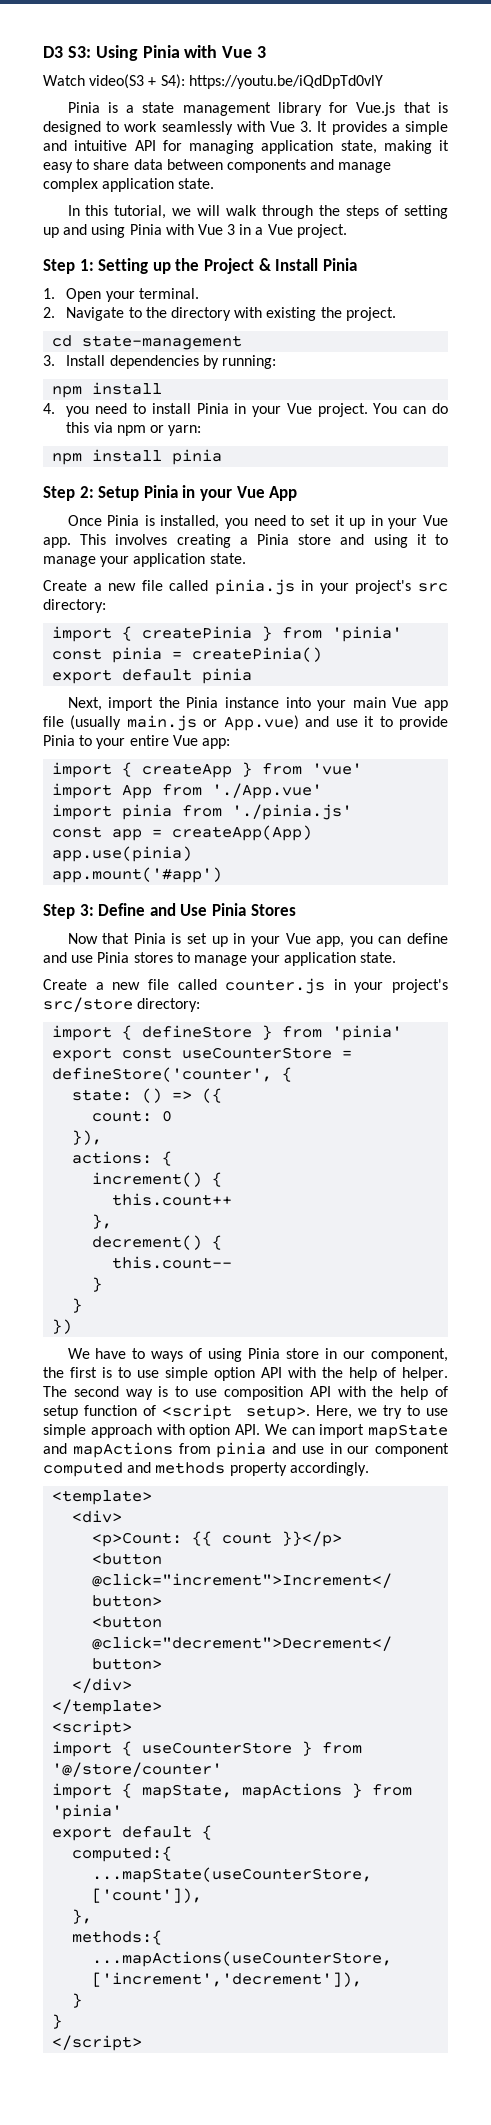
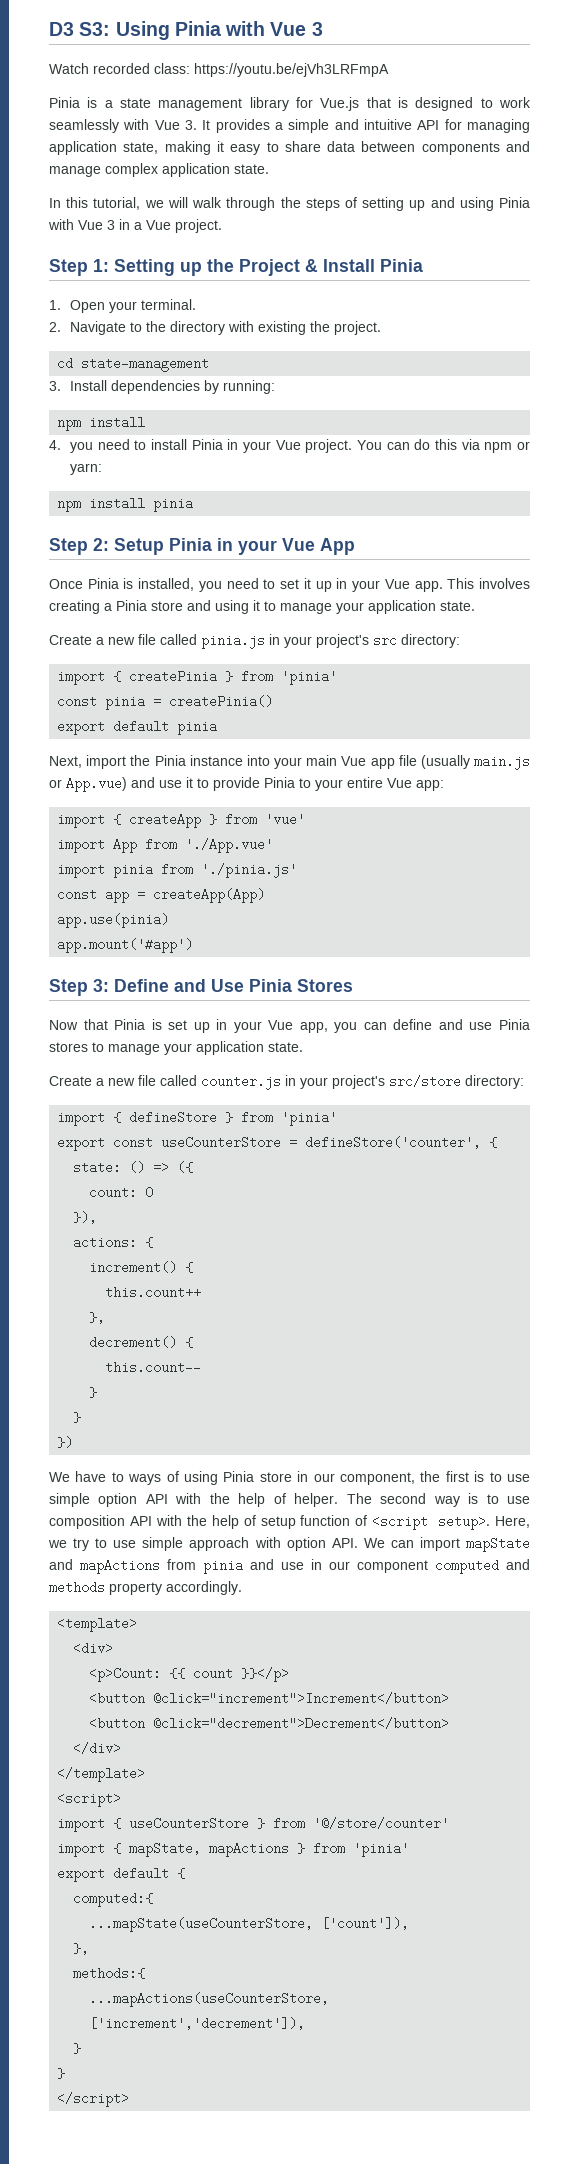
[89,74,383,89] video(S3 + S4): https://youtu.be/iQdDpTd0vlY -> [93,63,389,77] recorded class: https://youtu.be/ejVh3LRFmpA

